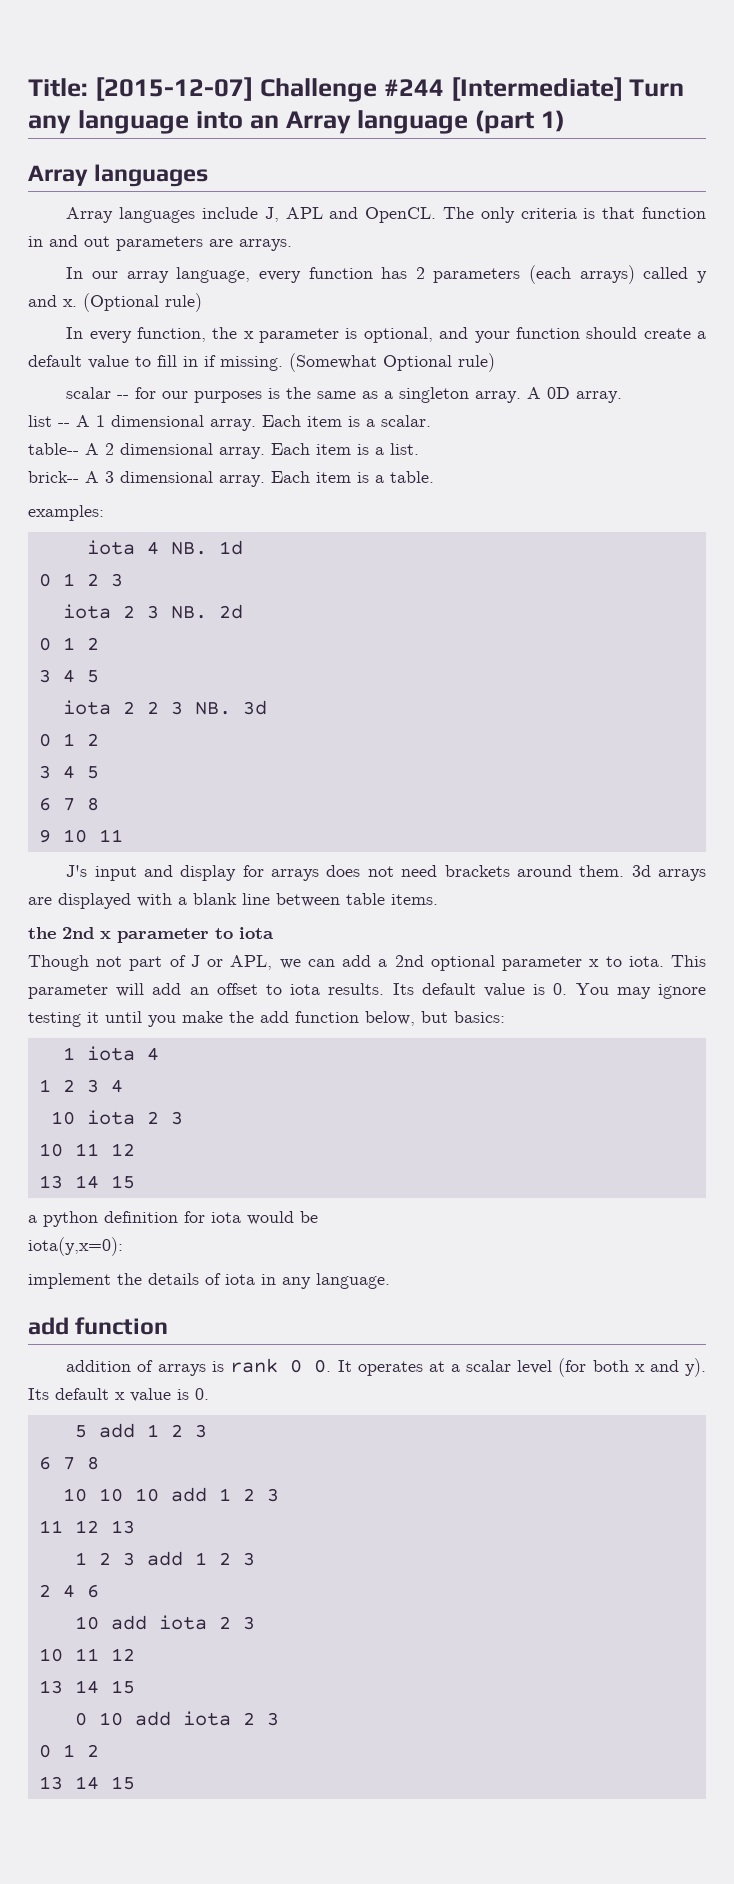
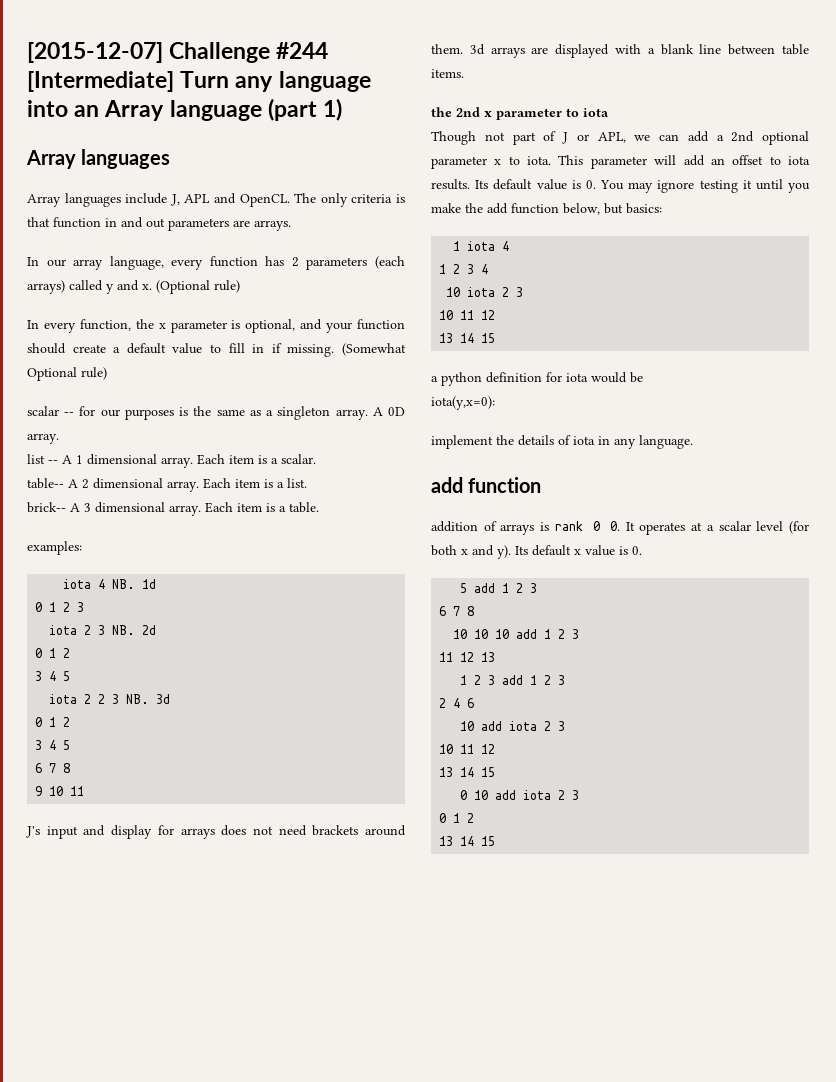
[28,78,88,97] Title: -> (27, 52) none

